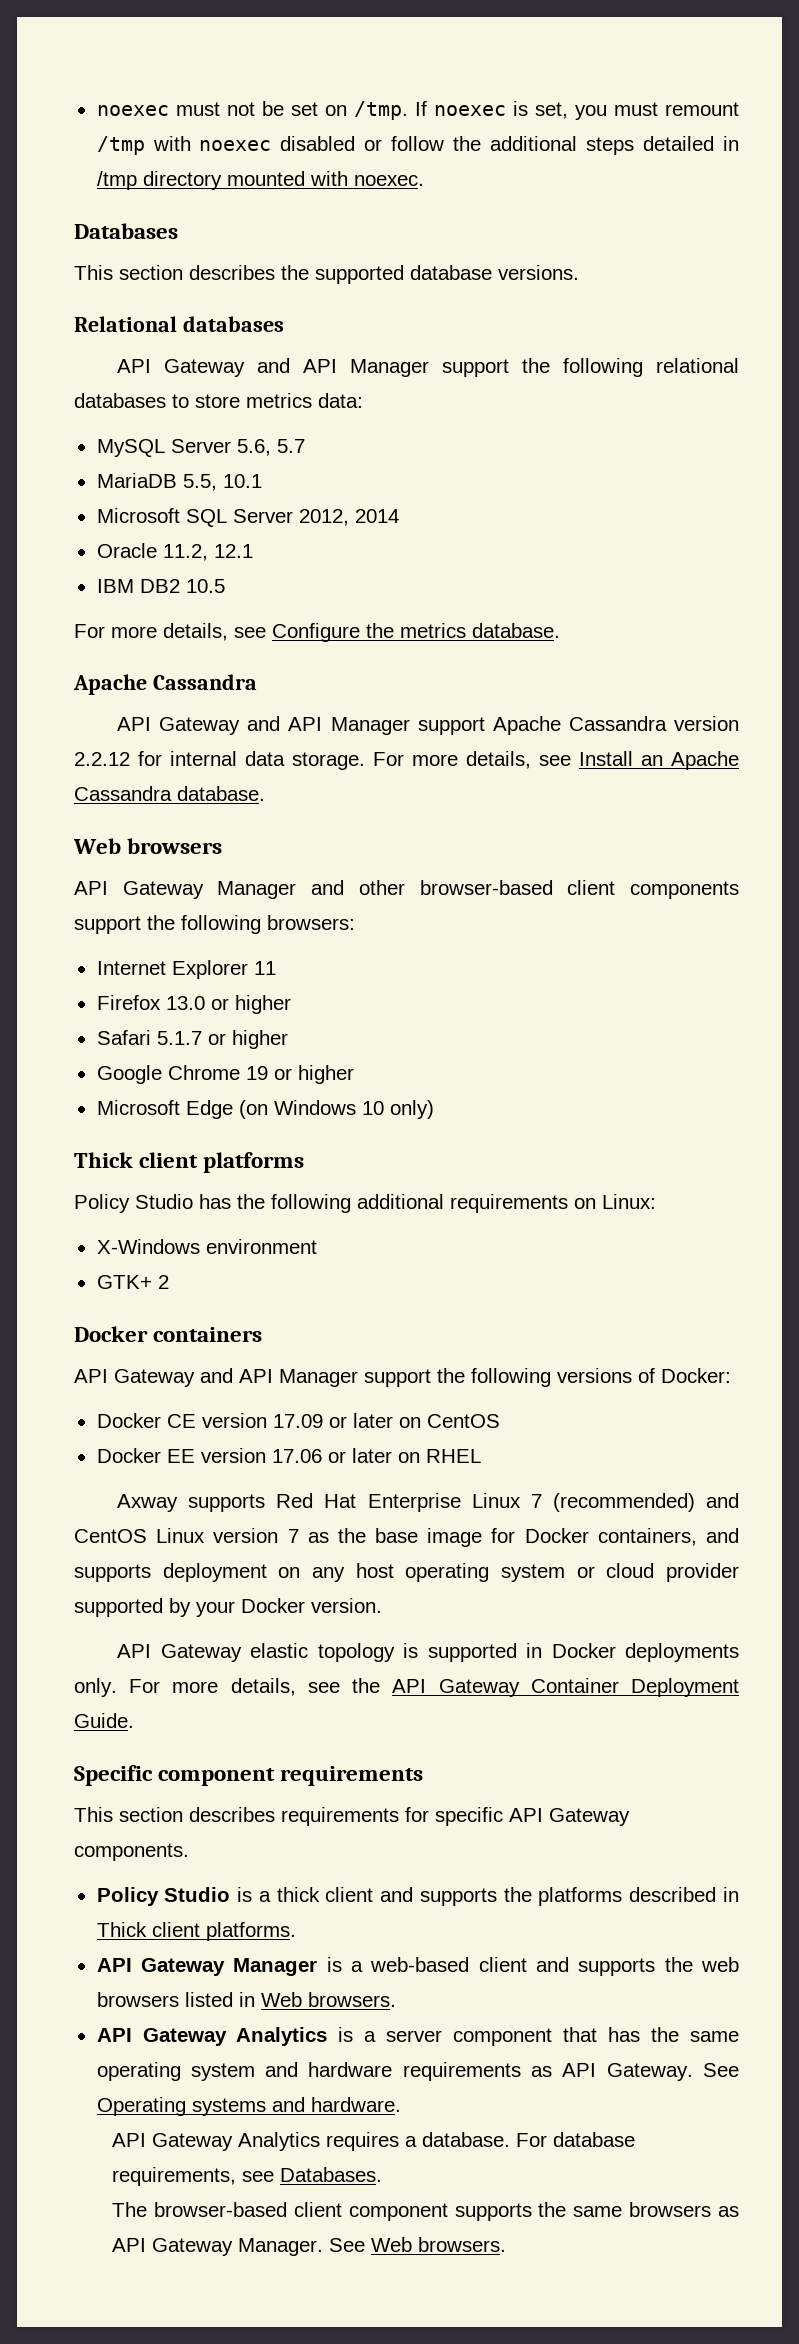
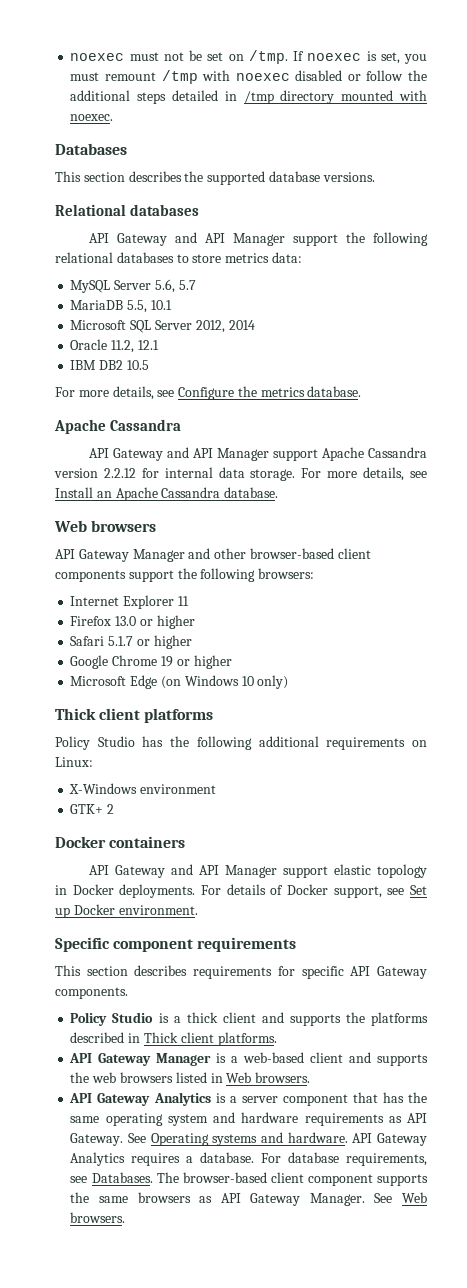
[437,1368,731,1387] [96,1413,500,1428] [96,1448,481,1463] [117,1493,739,1512] [74,1528,739,1547] [74,1563,739,1582] [74,1598,382,1617] [117,1643,739,1662] [74,1678,739,1697] [74,1713,134,1728] the following versions of Docker: // Docker CE version 17.09 or later on CentOS // Docker EE version 17.06 or later on RHEL // Axway supports Red Hat Enterprise Linux 7 (recommended) and CentOS Linux version 7 as the base image for Docker containers, and supports deployment on any host operating system or cloud provider supported by your Docker version. // API Gateway elastic topology is supported in Docker deployments only. For more details, see the API Gateway Container Deployment Guide. -> [334,864,427,878] [55,884,428,898] [55,904,198,918] elastic topology in Docker deployments. For details of Docker support, see Set up Docker environment.
(401, 2104) // -> (348, 1137) none
(383, 2174) // -> (153, 1177) none

